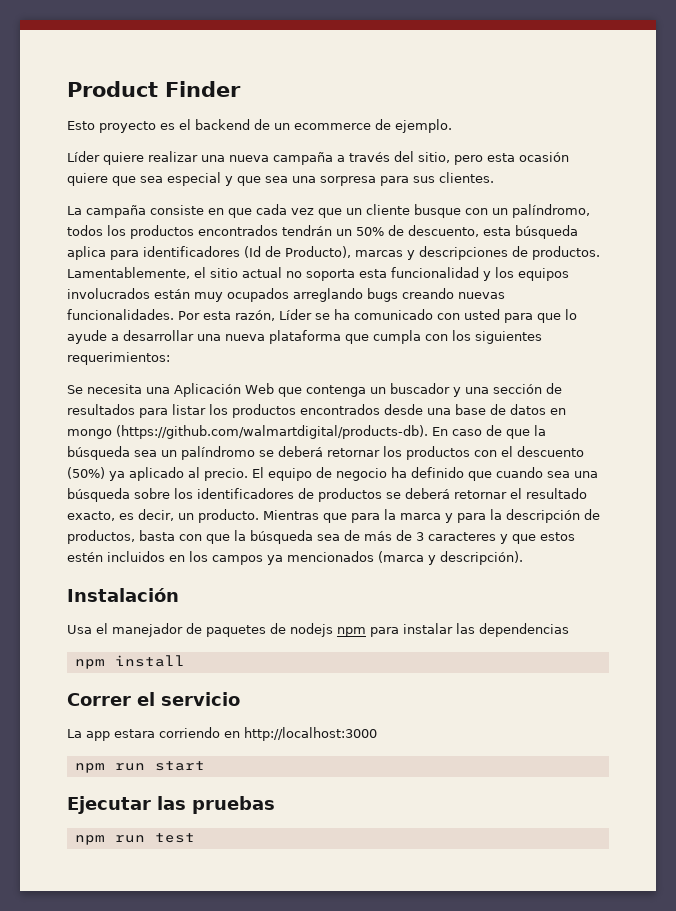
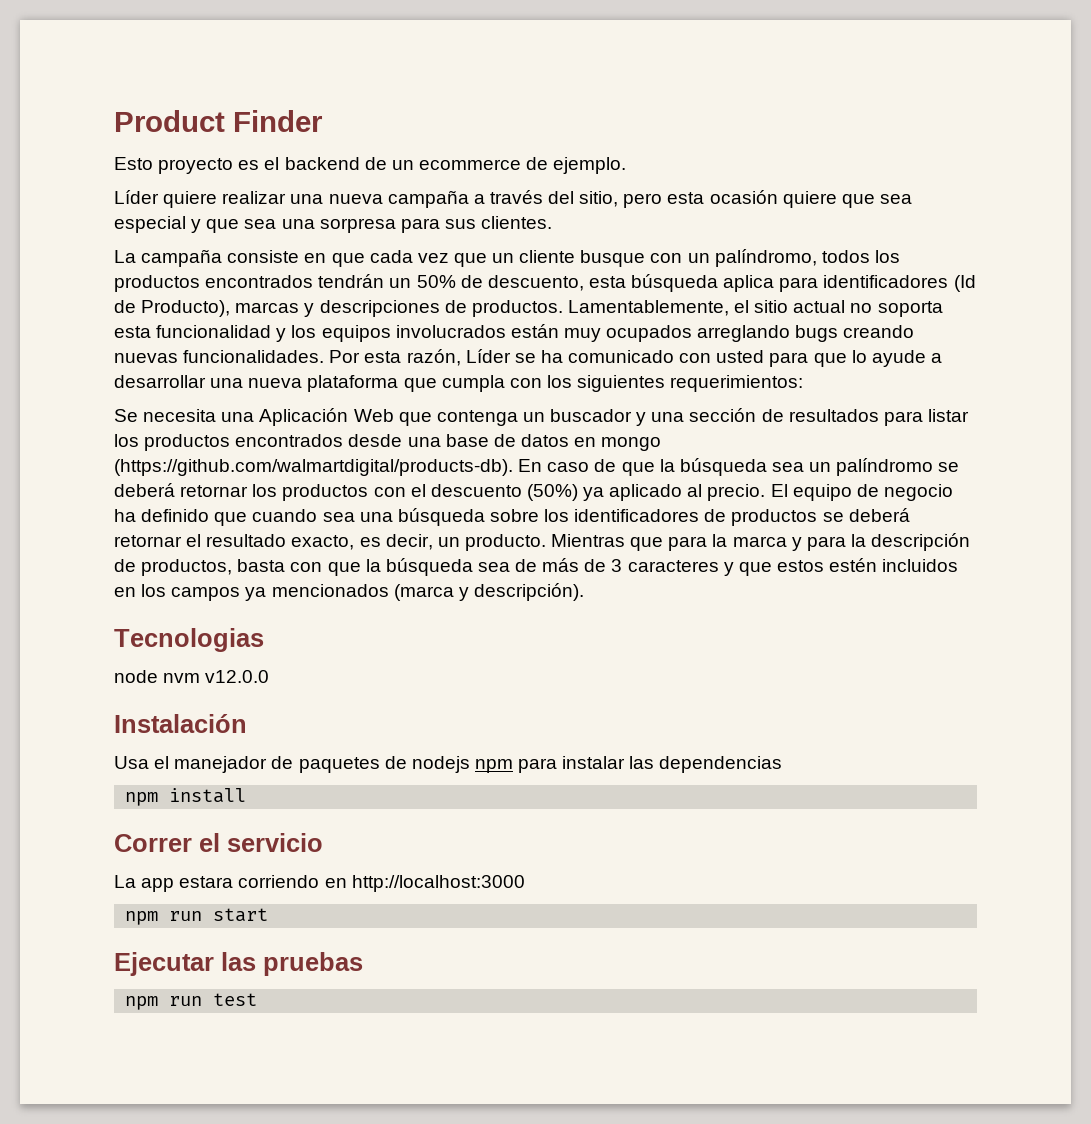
(523, 558) none -> [114,628,264,652] [114,670,270,683] // Tecnologias // node nvm v12.0.0

